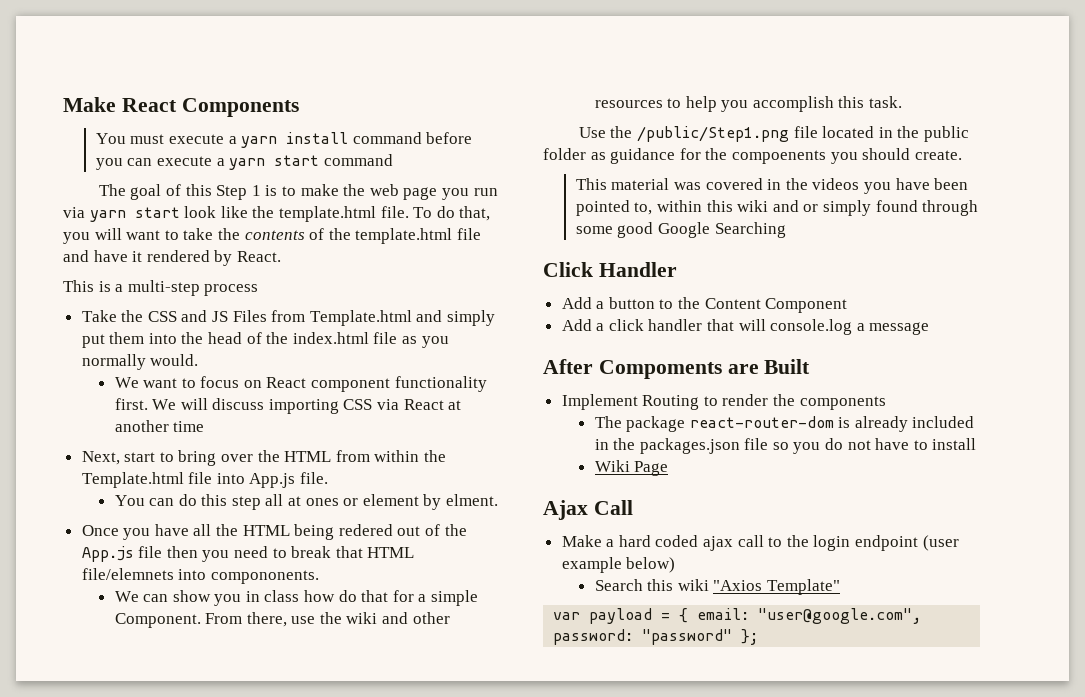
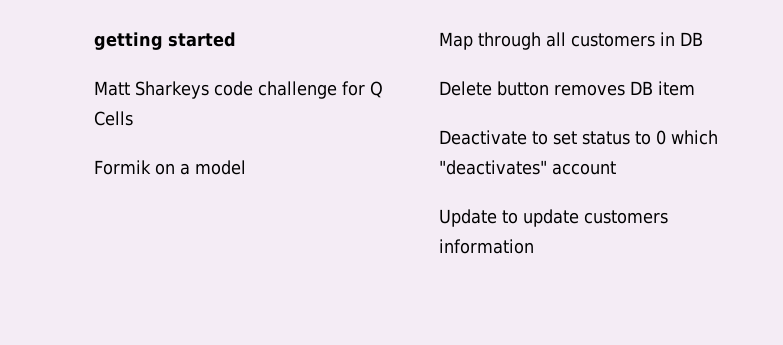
[63,97,299,117] [95,132,473,148] [95,154,393,170] [98,184,498,200] [63,206,491,222] [63,228,481,244] [63,250,281,266] [63,280,259,296] [81,310,496,326] [81,332,449,348] [81,354,199,370] [114,376,487,392] [114,398,462,414] [114,420,205,432] [81,450,447,466] [81,472,329,488] [114,494,499,510] [81,524,467,540] [81,546,415,562] [81,568,319,584] [114,590,479,606] [114,612,450,628] [594,96,903,112] [578,126,970,142] [543,148,962,164] [575,178,969,194] [575,200,979,216] [575,222,786,238] [543,262,677,277] [561,297,848,313] [561,319,930,335] [543,359,811,379] [561,394,886,410] [594,416,975,432] [594,438,977,454] [594,460,669,476] [543,500,633,520] [561,535,959,551] [561,557,676,573] [594,579,840,595] [553,608,922,624] [553,629,759,645] Make React Components // You must execute a yarn install command before you can execute a yarn start command // The goal of this Step 1 is to make the web page you run via yarn start look like the template.html file. To do that, you will want to take the contents of the template.html file and have it rendered by React. // This is a multi-step process // Take the CSS and JS Files from Template.html and simply put them into the head of the index.html file as you normally would. // We want to focus on React component functionality first. We will discuss importing CSS via React at another time // Next, start to bring over the HTML from within the Template.html file into App.js file. // You can do this step all at ones or element by elment. // Once you have all the HTML being redered out of the App.js file then you need to break that HTML file/elemnets into compononents. // We can show you in class how do that for a simple Component. From there, use the wiki and other resources to help you accomplish this task. // Use the /public/Step1.png file located in the public folder as guidance for the compoenents you should create. // This material was covered in the videos you have been pointed to, within this wiki and or simply found through some good Google Searching // Click Handler // Add a button to the Content Component // Add a click handler that will console.log a message // After Compoments are Built // Implement Routing to render the components // The package react-router-dom is already included in the packages.json file so you do not have to install // Wiki Page // Ajax Call // Make a hard coded ajax call to the login endpoint (user example below) // Search this wiki "Axios Template" // var payload = { email: "user@google.com", password: "password" }; -> [94,32,236,50] [94,81,383,99] [94,111,133,126] [94,160,246,175] [439,32,703,50] [439,81,695,96] [439,130,718,145] [439,160,616,175] [439,209,668,227] [439,239,534,254] getting started // Matt Sharkeys code challenge for Q Cells // Formik on a model // Map through all customers in DB // Delete button removes DB item // Deactivate to set status to 0 which "deactivates" account // Update to update customers information

